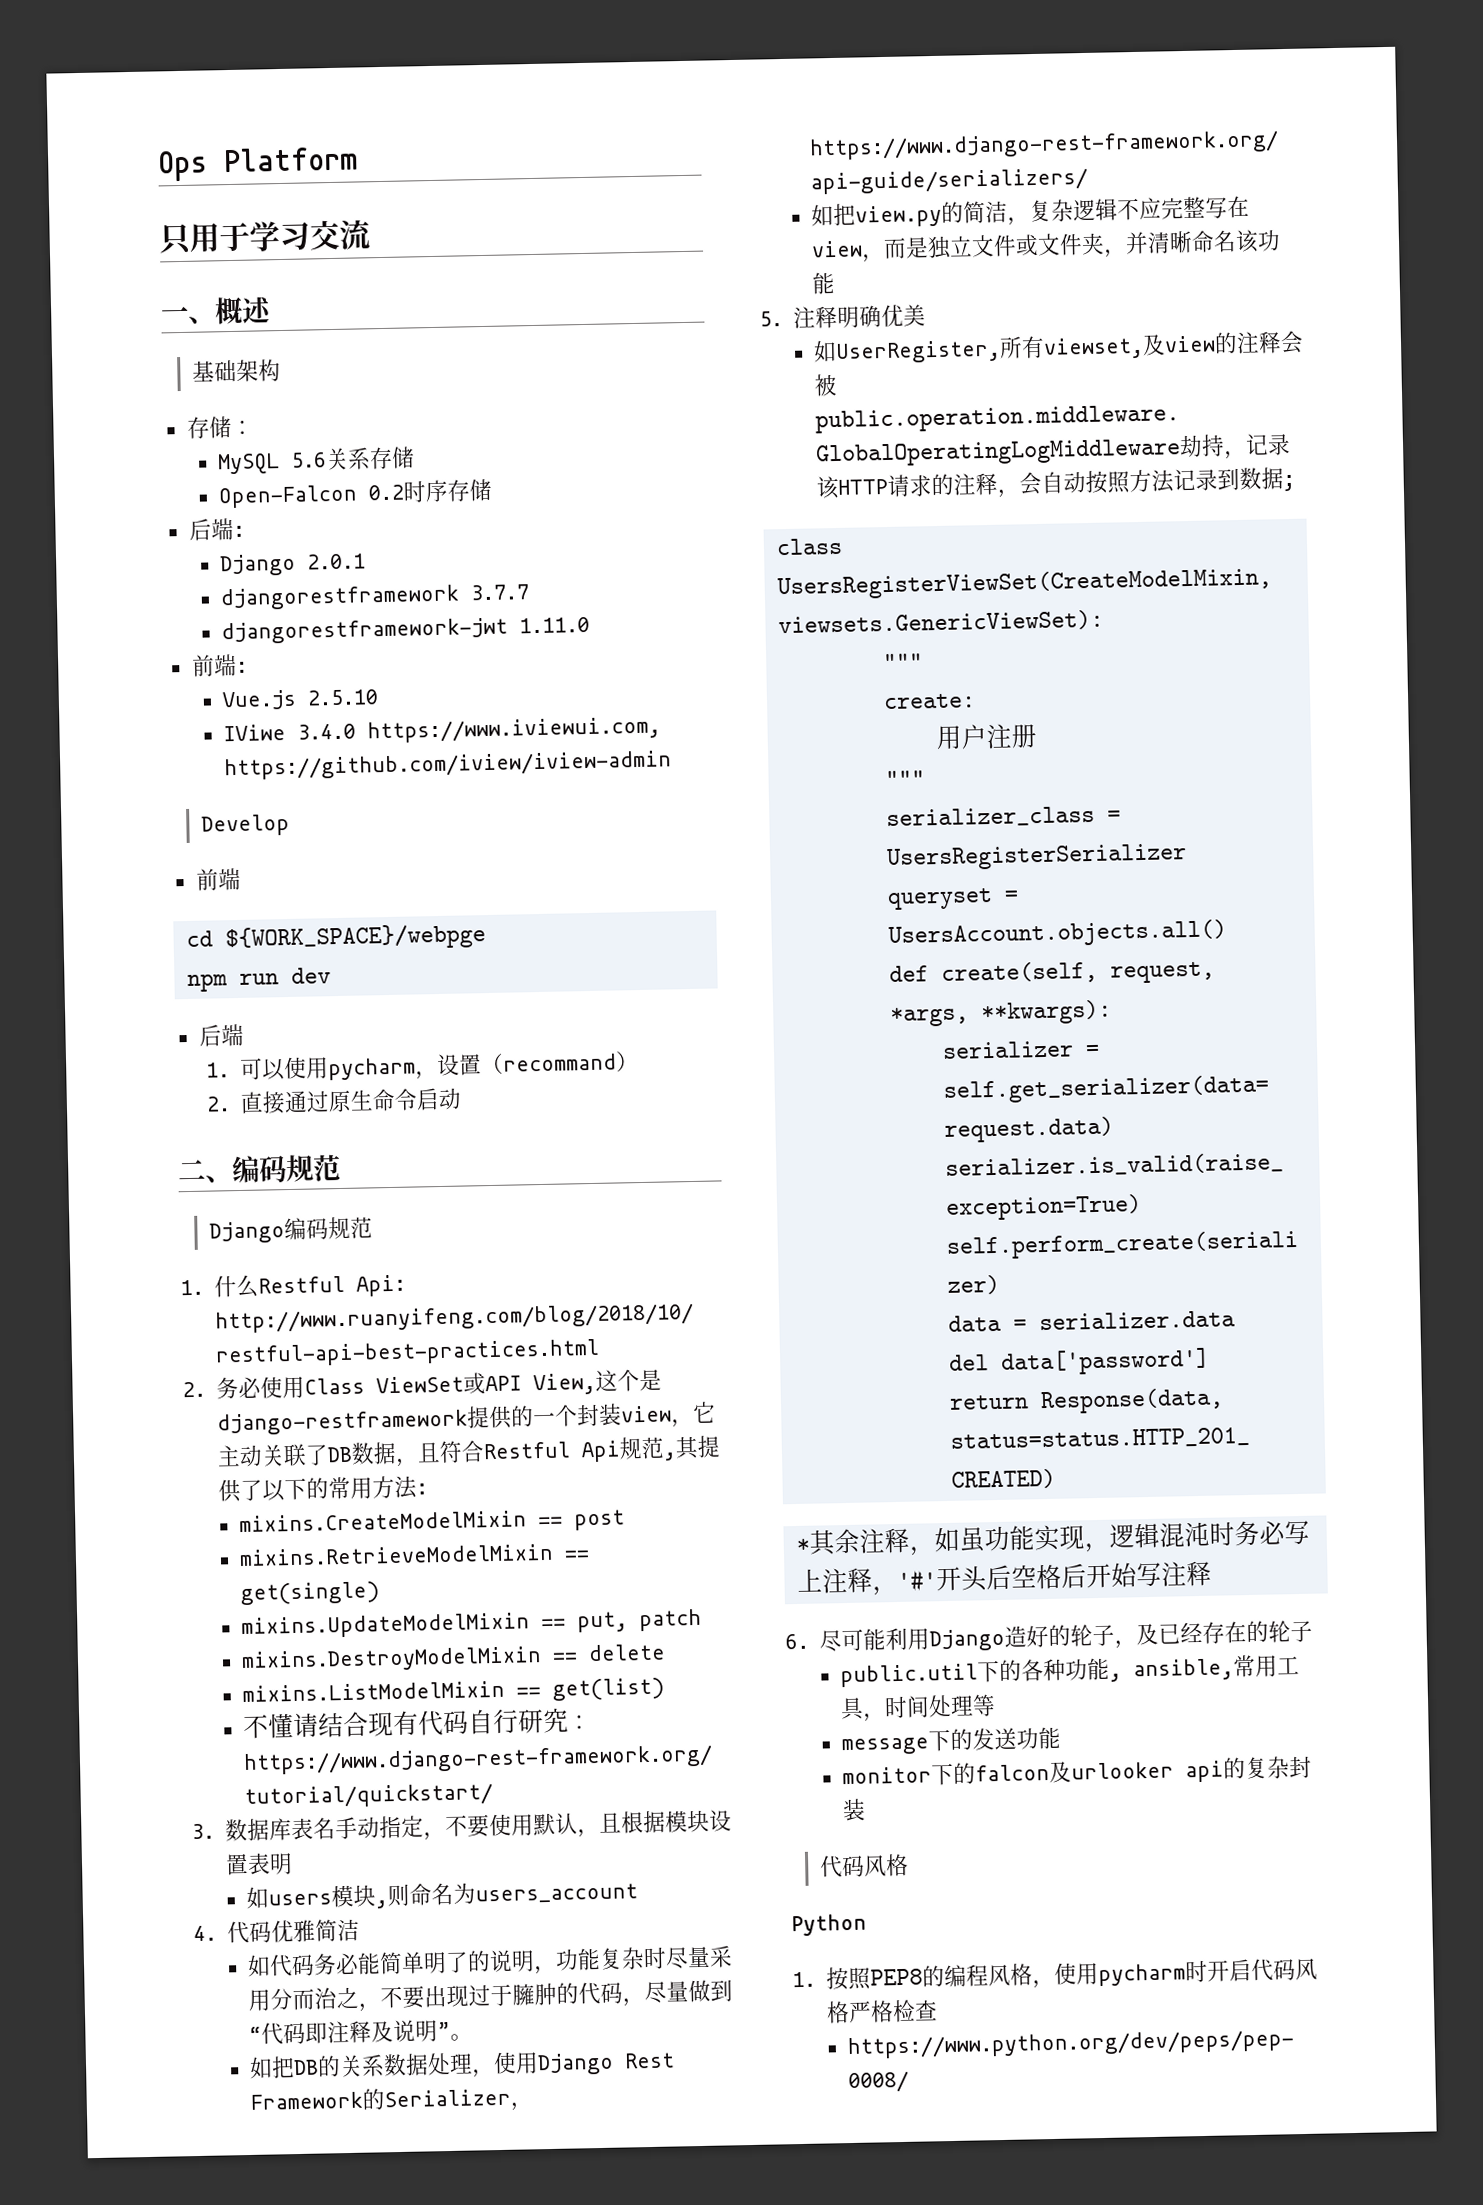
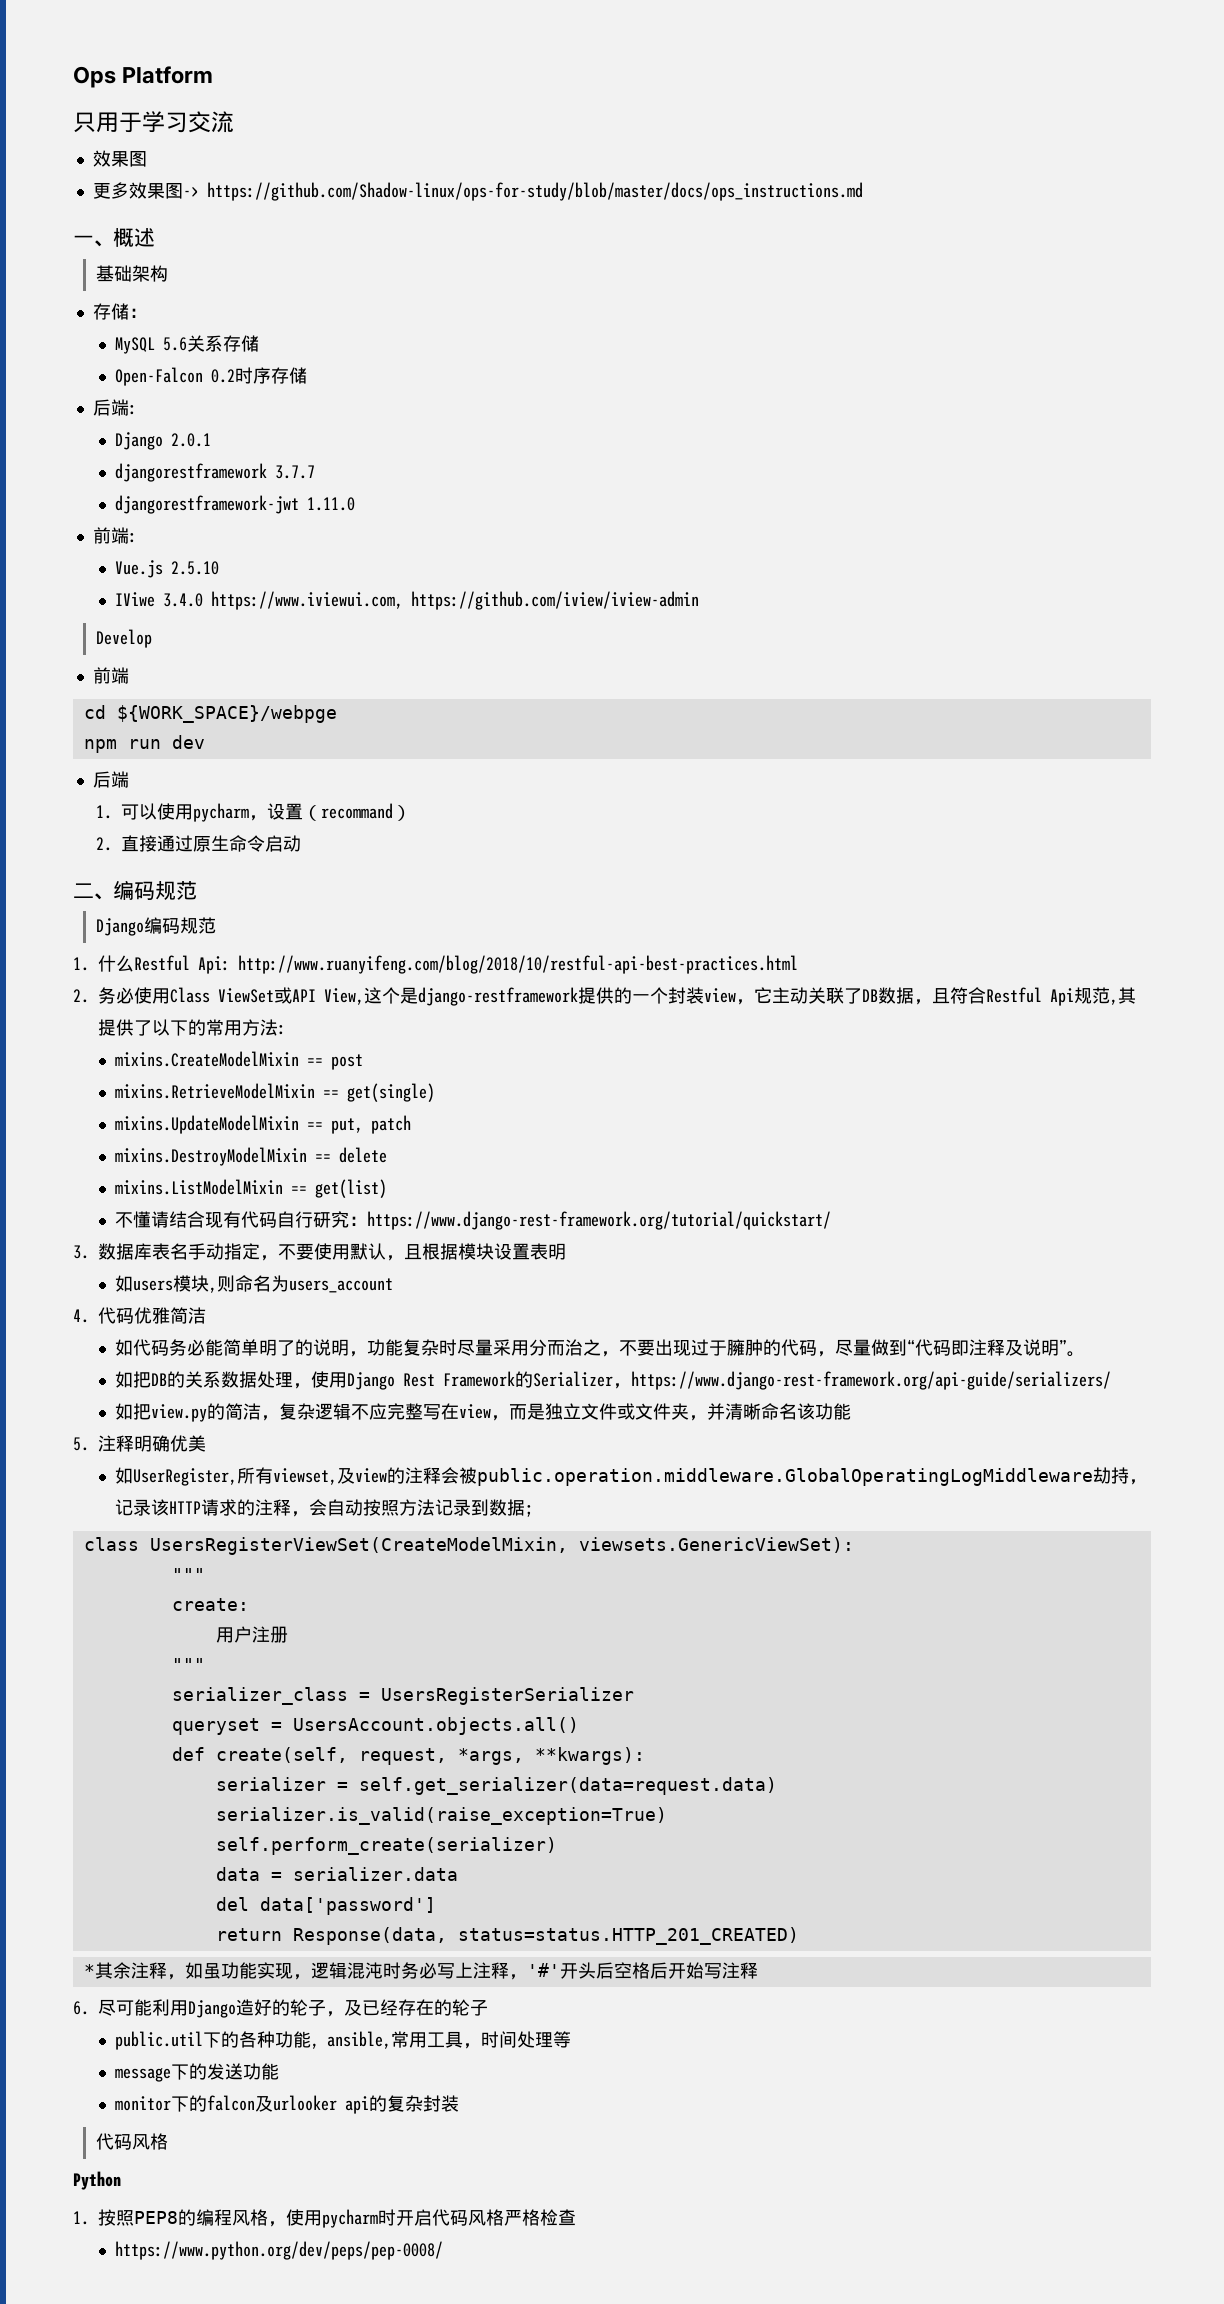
(371, 234) none -> [92,150,147,167] [92,182,863,201] // 效果图 // 更多效果图-> https://github.com/Shadow-linux/ops-for-study/blob/master/docs/ops_instructions.md

